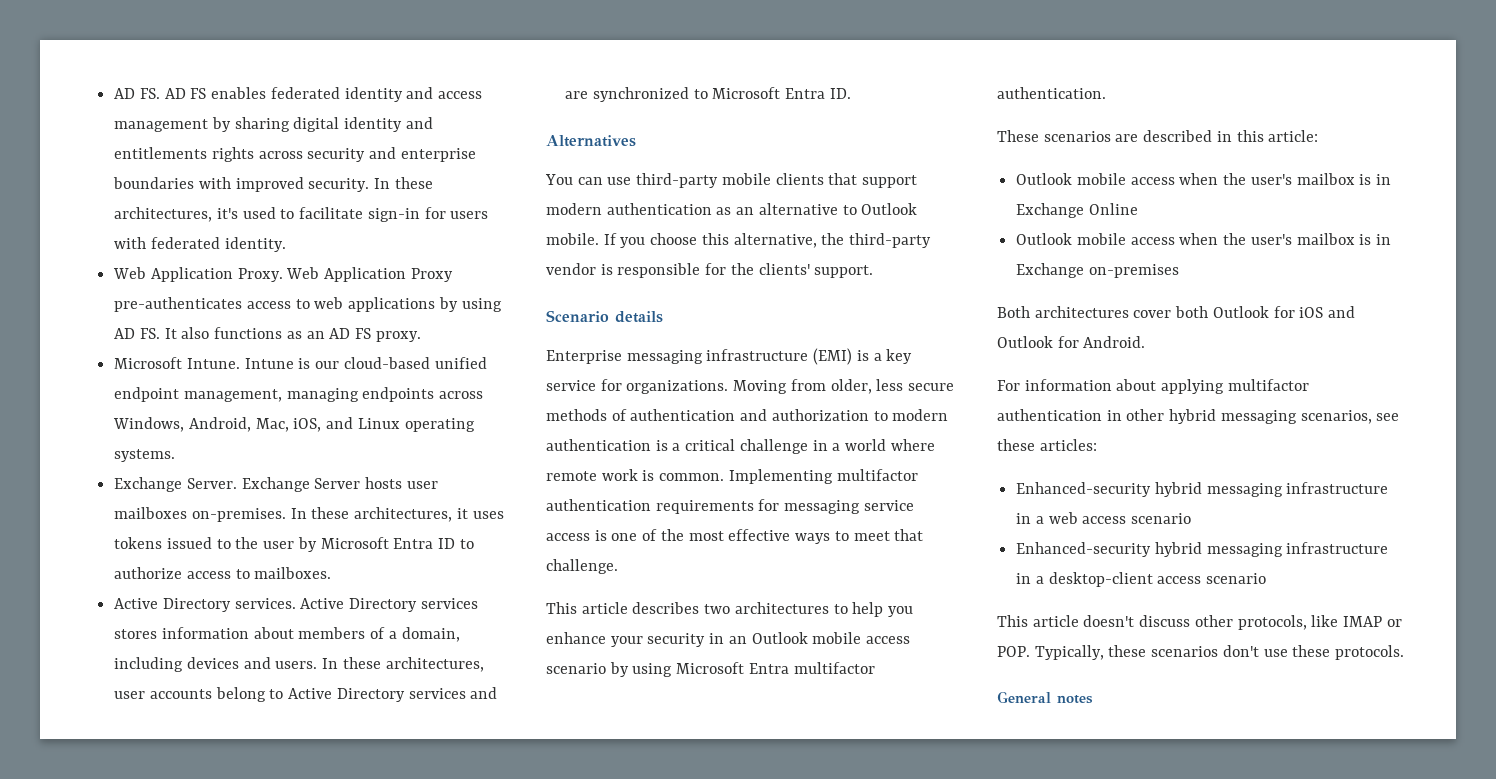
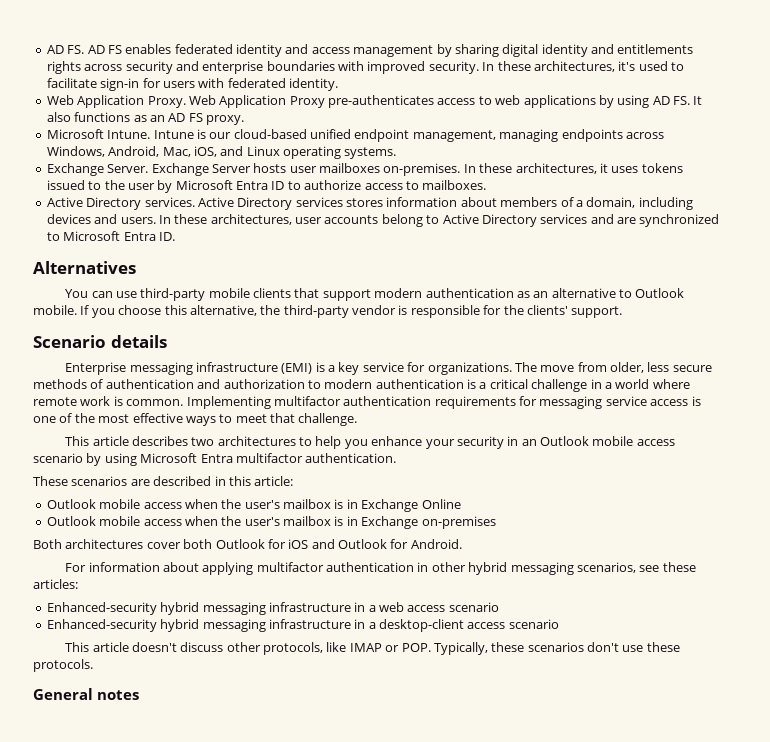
[733,380,788,394] Moving -> [514,362,575,372] The move

